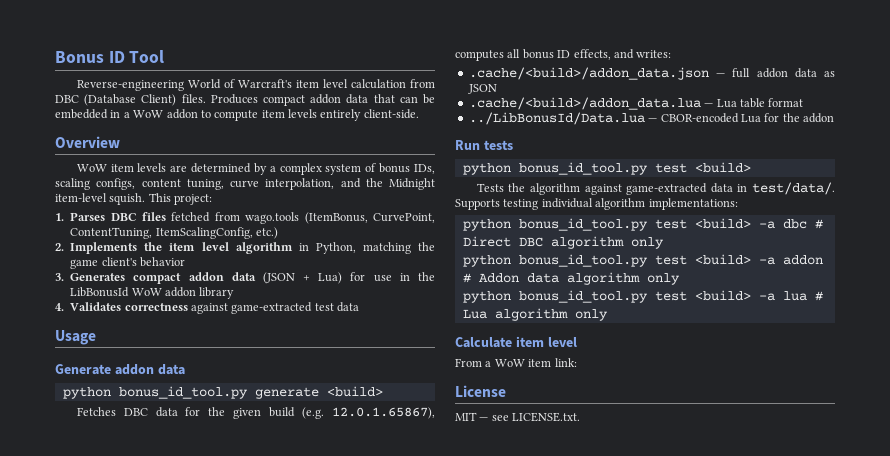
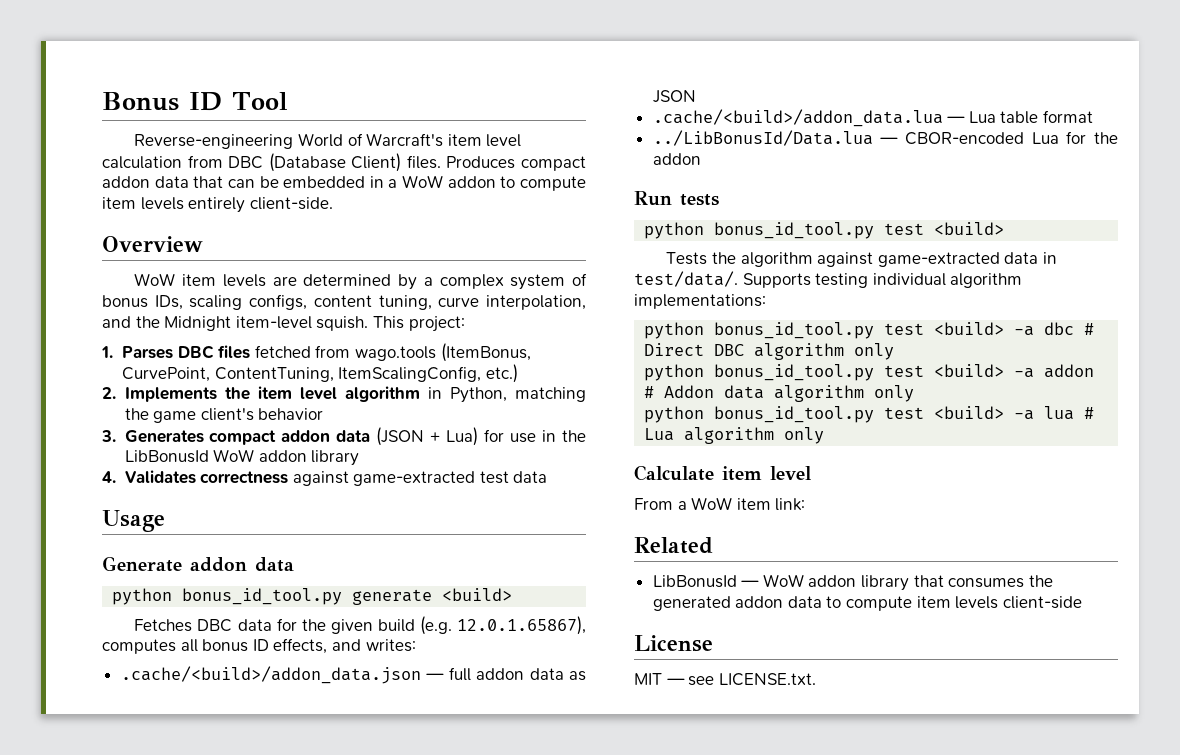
(577, 362) none -> [634,537,713,554] [652,574,1053,591] [652,596,1082,611] // Related // LibBonusId — WoW addon library that consumes the generated addon data to compute item levels client-side

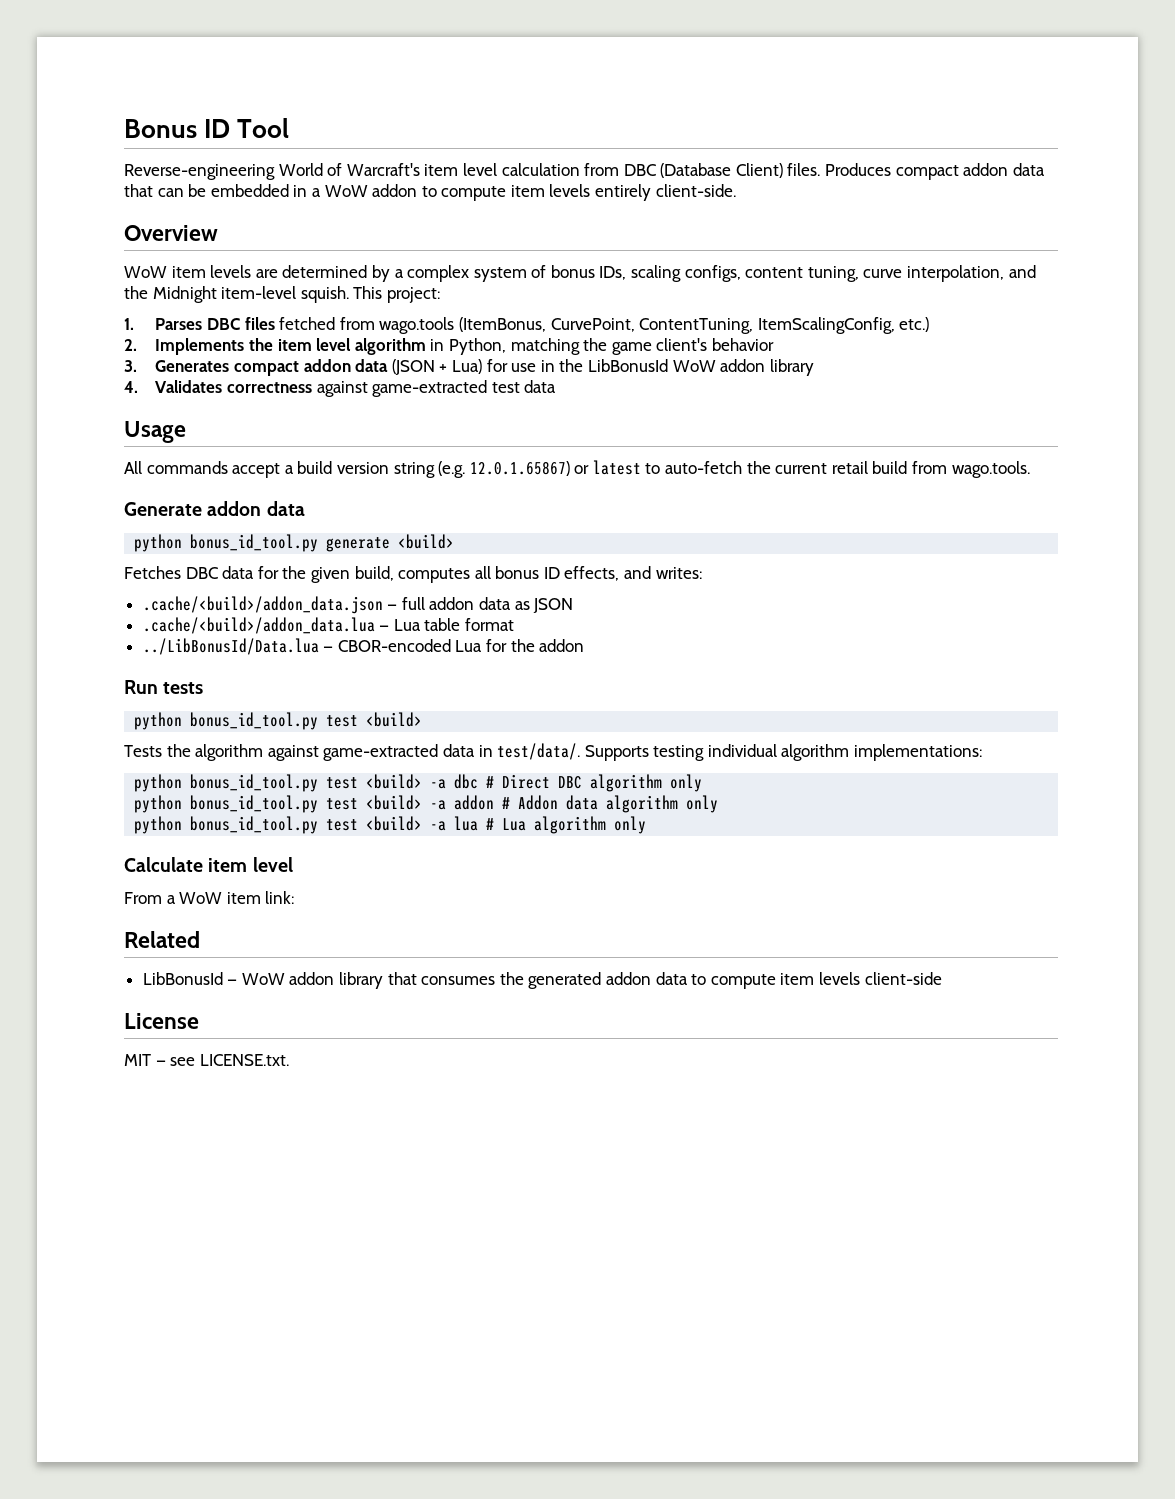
(165, 521) none -> [124,460,1030,478] // All commands accept a build version string (e.g. 12.0.1.65867) or latest to auto-fetch the current retail build from wago.tools.
[377,616,586,635] build (e.g. 12.0.1.65867), -> [354,566,394,581] build,

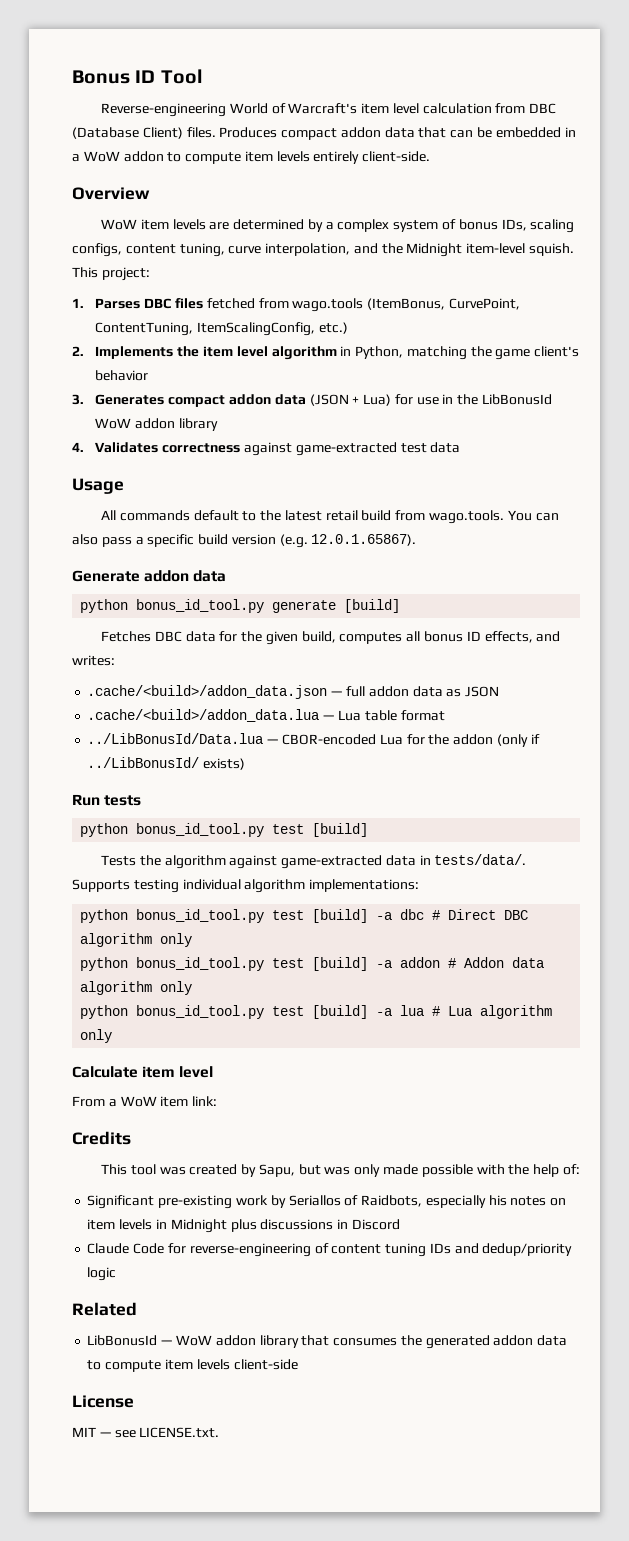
[232,460,1030,478] accept a build version string (e.g. 12.0.1.65867) or latest to auto-fetch the current retail build from wago.tools. -> [193,510,559,524] [72,534,417,548] default to the latest retail build from wago.tools. You can also pass a specific build version (e.g. 12.0.1.65867).
[398,534,455,549] <build> -> [344,599,401,613] [build]
(585, 645) none -> [496,734,540,747] [87,757,246,770] (only if ../LibBonusId/ exists)
[366,712,423,727] <build> -> [312,823,369,837] [build]
[497,743,581,760] test/data/. -> [434,854,527,865] tests/data/.
[366,774,423,789] <build> -> [312,909,369,923] [build]
[366,795,423,810] <build> -> [312,957,369,971] [build]
[366,816,423,831] <build> -> [312,1005,369,1019] [build]
(295, 897) none -> [72,1131,131,1145] [101,1164,580,1177] [87,1195,567,1209] [87,1219,400,1233] [87,1243,573,1257] [87,1267,117,1281] // Credits // This tool was created by Sapu, but was only made possible with the help of: // Significant pre-existing work by Seriallos of Raidbots, especially his notes on item levels in Midnight plus discussions in Discord // Claude Code for reverse-engineering of content tuning IDs and dedup/priority logic

